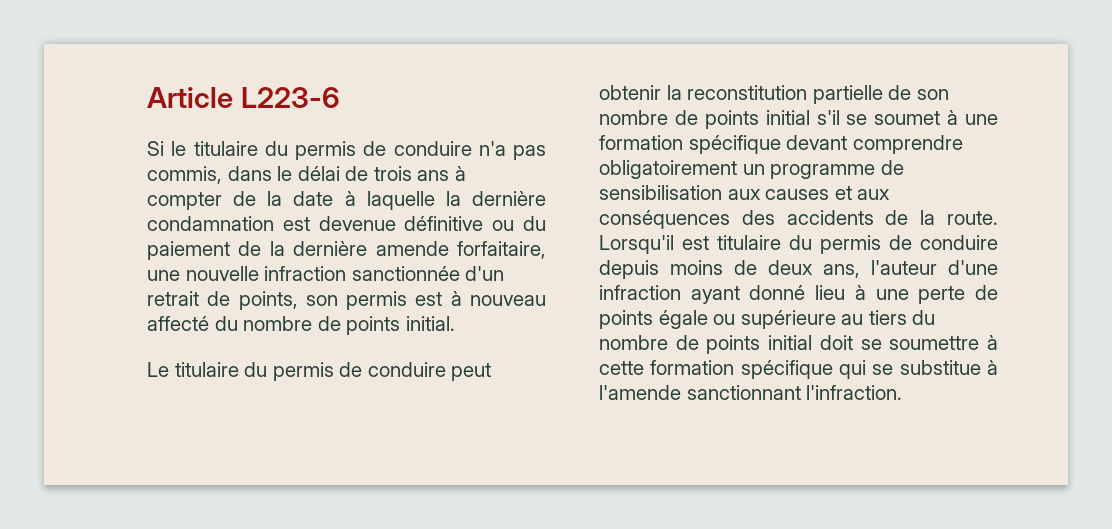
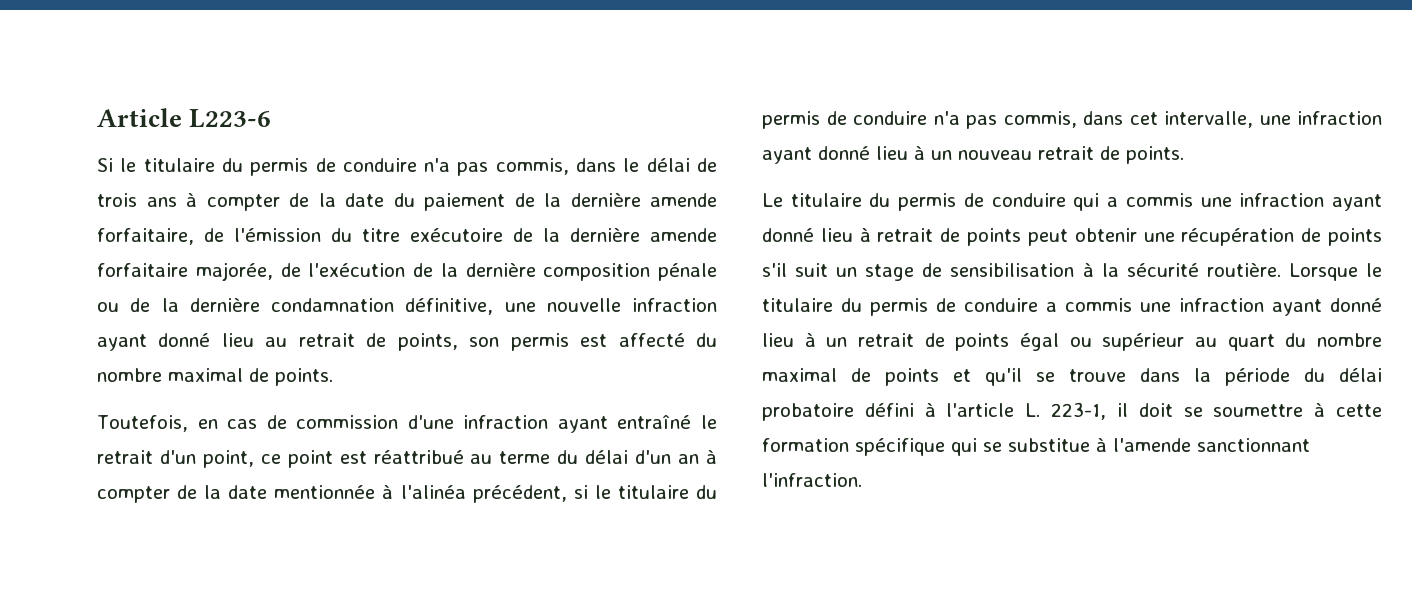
[344,191,546,210] [147,216,515,231] à laquelle la dernière condamnation est devenue définitive ou -> (384, 200) none
[147,266,505,281] une nouvelle infraction sanctionnée d'un -> [204,228,717,242] [97,262,717,281] [97,298,717,315] [97,333,288,351] de l'émission du titre exécutoire de la dernière amende forfaitaire majorée, de l'exécution de la dernière composition pénale ou de la dernière condamnation définitive, une nouvelle infraction ayant donné lieu au
[450,291,546,306] à nouveau -> (608, 340) none
[317,316,455,335] de points initial. -> [168,368,333,386] [97,415,717,433] [97,450,717,468] [97,485,717,503] [762,111,1382,129] [762,146,1184,164] maximal de points. // Toutefois, en cas de commission d'une infraction ayant entraîné le retrait d'un point, ce point est réattribué au terme du délai d'un an à compter de la date mentionnée à l'alinéa précédent, si le titulaire du permis de conduire n'a pas commis, dans cet intervalle, une infraction ayant donné lieu à un nouveau retrait de points.
[451,363,492,381] [599,85,949,104] [599,110,998,129] [599,135,963,154] [599,160,904,179] [599,185,891,200] [599,210,998,229] [599,235,998,254] [599,260,998,279] [599,285,998,304] [599,310,936,329] [599,335,813,354] peut obtenir la reconstitution partielle de son nombre de points initial s'il se soumet à une formation spécifique devant comprendre obligatoirement un programme de sensibilisation aux causes et aux conséquences des accidents de la route. Lorsqu'il est titulaire du permis de conduire depuis moins de deux ans, l'auteur d'une infraction ayant donné lieu à une perte de points égale ou supérieure au tiers du nombre de points initial -> [1073,193,1382,211] [762,228,1382,246] [762,263,1382,281] [762,298,1382,316] [762,333,1382,351] [762,368,1382,386] [762,402,1128,421] qui a commis une infraction ayant donné lieu à retrait de points peut obtenir une récupération de points s'il suit un stage de sensibilisation à la sécurité routière. Lorsque le titulaire du permis de conduire a commis une infraction ayant donné lieu à un retrait de points égal ou supérieur au quart du nombre maximal de points et qu'il se trouve dans la période du délai probatoire défini à l'article L. 223-1, il

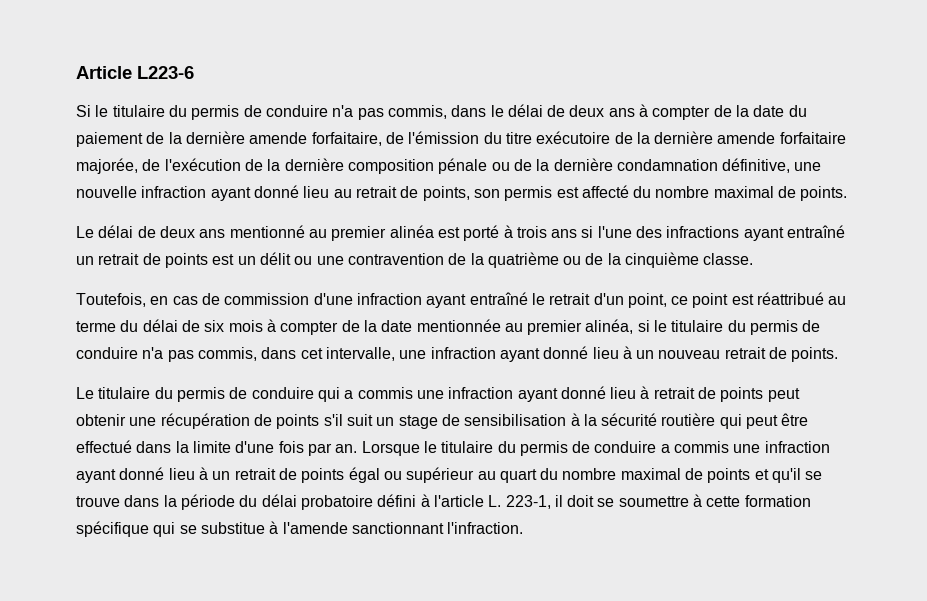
[97,193,137,207] trois -> [569,105,605,117] deux
(333, 377) none -> [76,225,846,241] [76,252,754,268] // Le délai de deux ans mentionné au premier alinéa est porté à trois ans si l'une des infractions ayant entraîné un retrait de points est un délit ou une contravention de la quatrième ou de la cinquième classe.
[635,450,700,464] d'un an -> [181,320,263,332] de six mois
[382,485,567,503] à l'alinéa précédent, -> [504,319,634,335] au premier alinéa,
[1206,263,1281,277] routière. -> [661,413,809,429] [76,440,358,456] routière qui peut être effectué dans la limite d'une fois par an.

